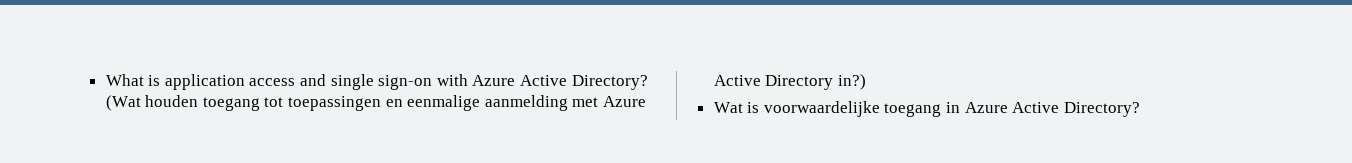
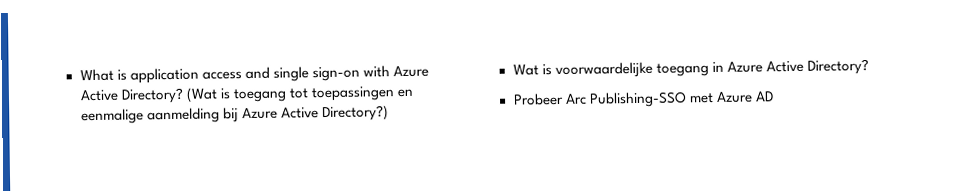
[145,95,199,107] houden -> [219,88,231,100] is
[572,96,647,107] [713,74,866,90] met Azure Active Directory in?) -> [222,105,389,123] bij Azure Active Directory?)
(1140, 109) none -> [512,91,774,108] // Probeer Arc Publishing-SSO met Azure AD

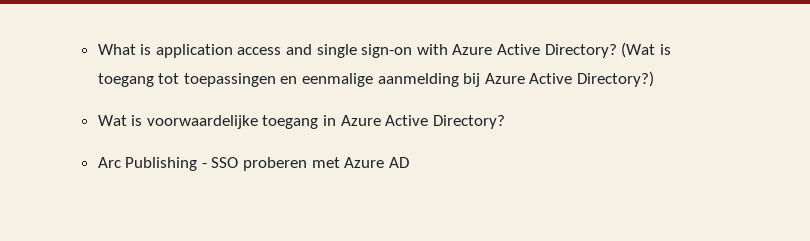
[512,91,687,108] Probeer Arc Publishing-SSO -> [97,157,308,171] Arc Publishing - SSO proberen

